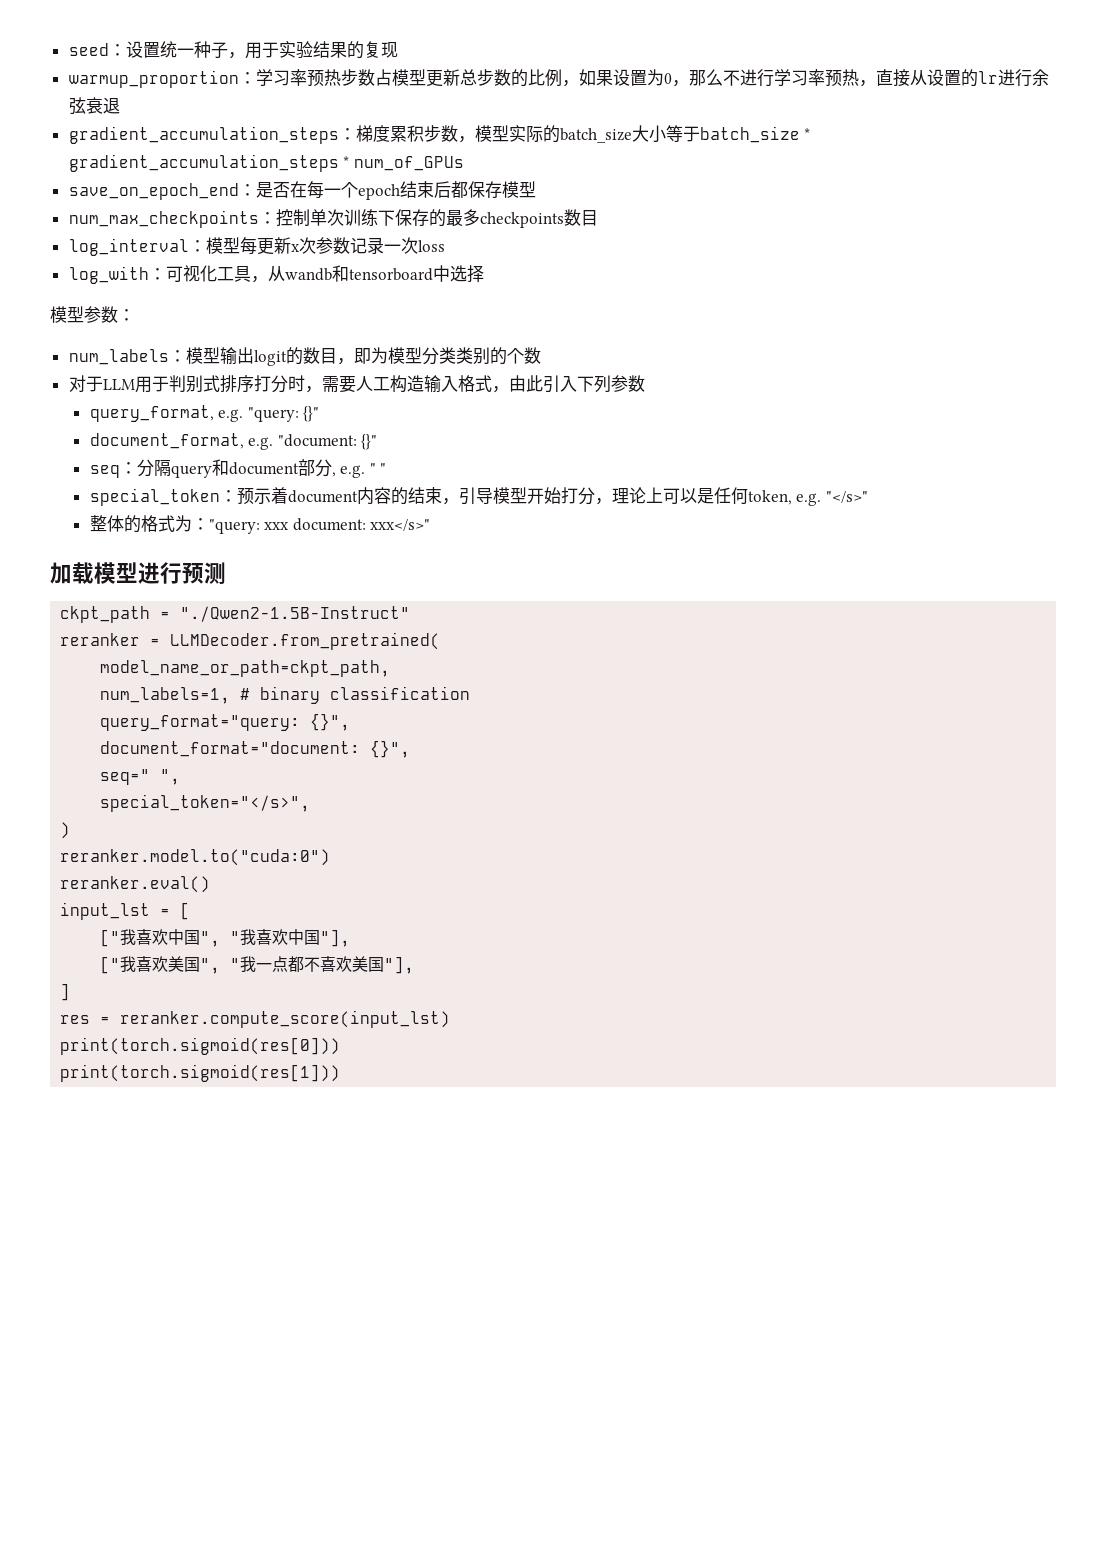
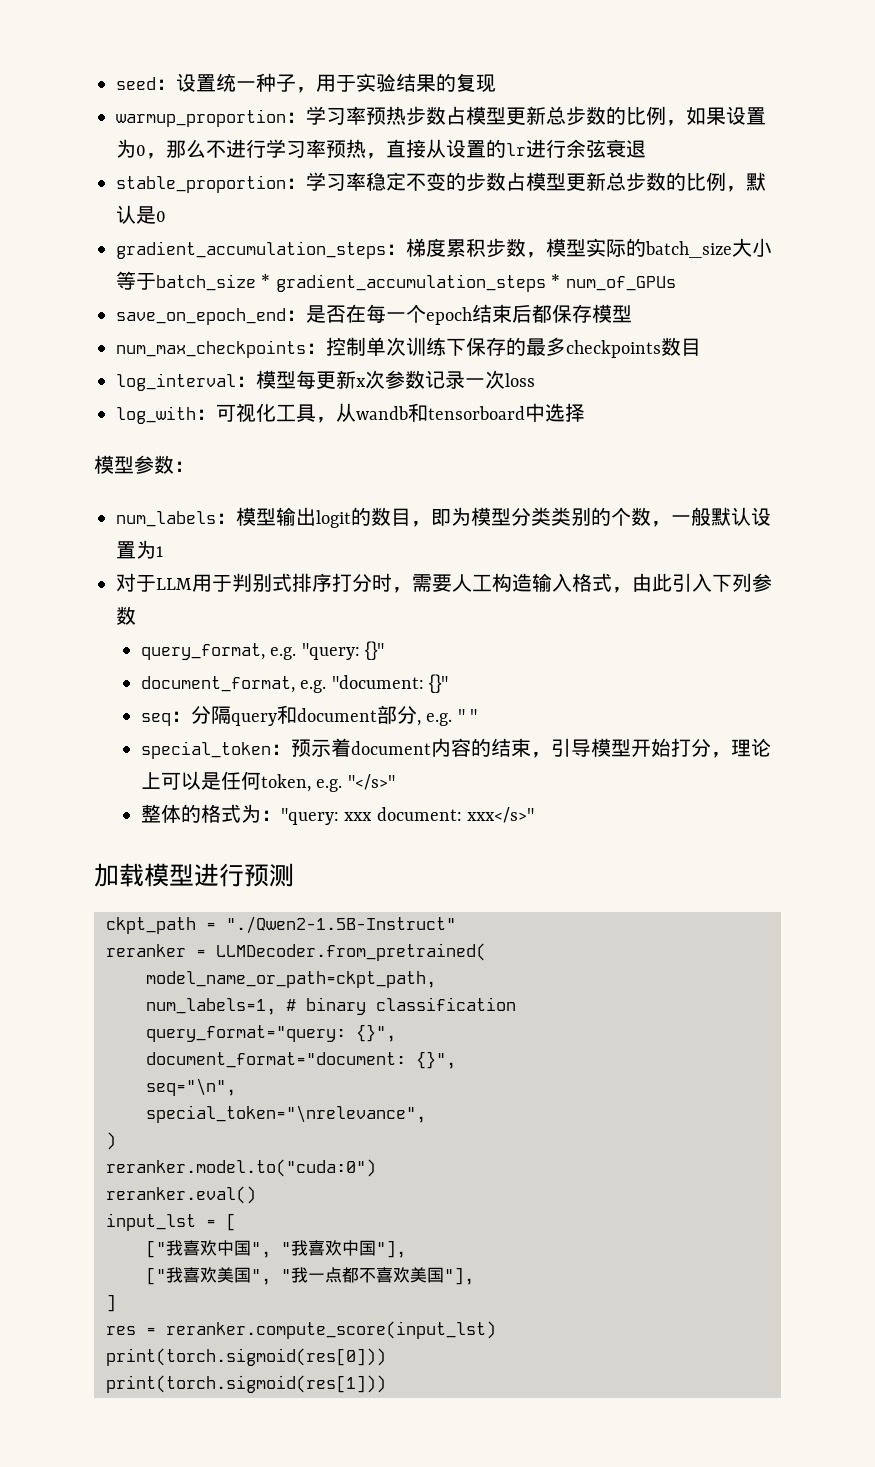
(120, 105) none -> [116,172,766,193] [116,205,166,224] // stable_proportion：学习率稳定不变的步数占模型更新总步数的比例，默认是0
(541, 355) none -> [651,507,771,527] [116,540,163,559] ，一般默认设置为1
[100,769,181,785] [100,794,311,812] seq=" ", // special_token="</s>", -> [146,1078,236,1096] [146,1105,426,1123] seq="\n", // special_token="\nrelevance",

